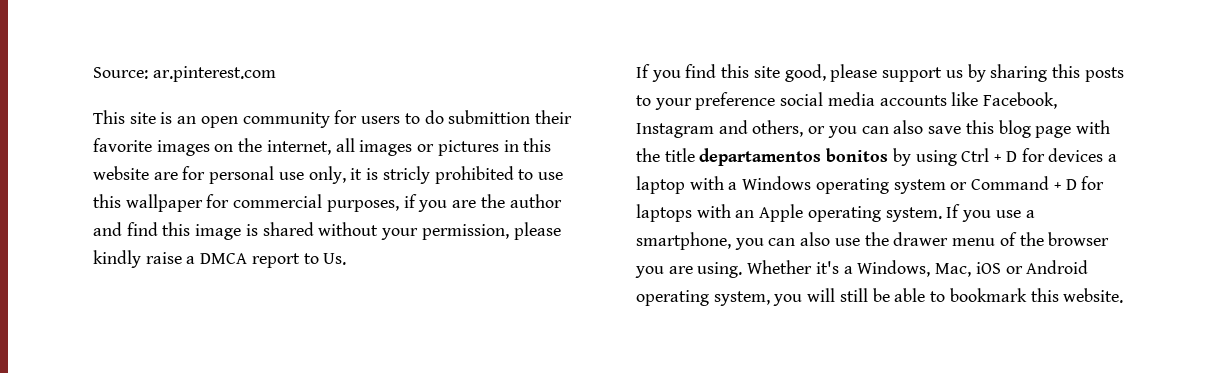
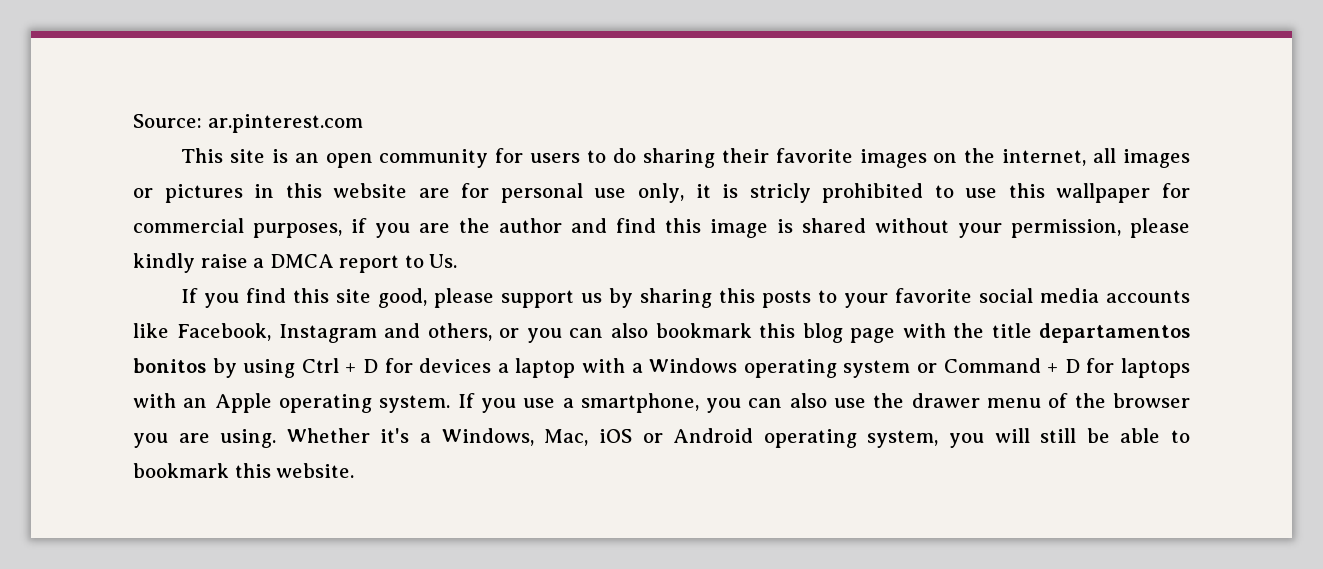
[448,110,531,124] submittion -> [642,148,715,168] sharing
[695,92,776,110] preference -> [894,288,972,303] favorite
[928,126,962,134] save -> [655,323,752,338] bookmark

